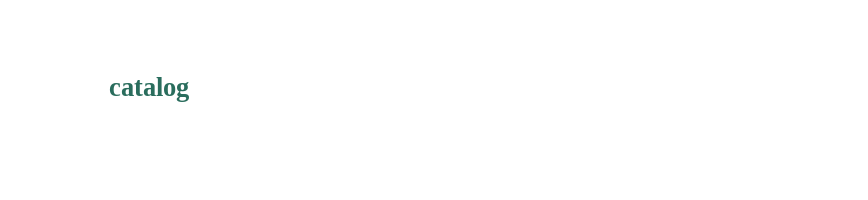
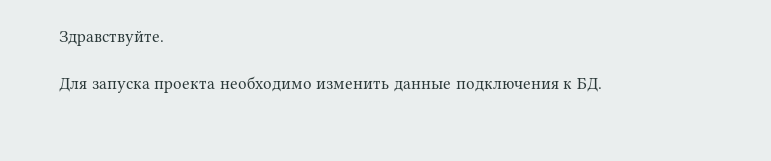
[109,77,189,102] catalog -> [59,30,164,46] [59,76,602,93] Здравствуйте. // Для запуска проекта необходимо изменить данные подключения к БД.

